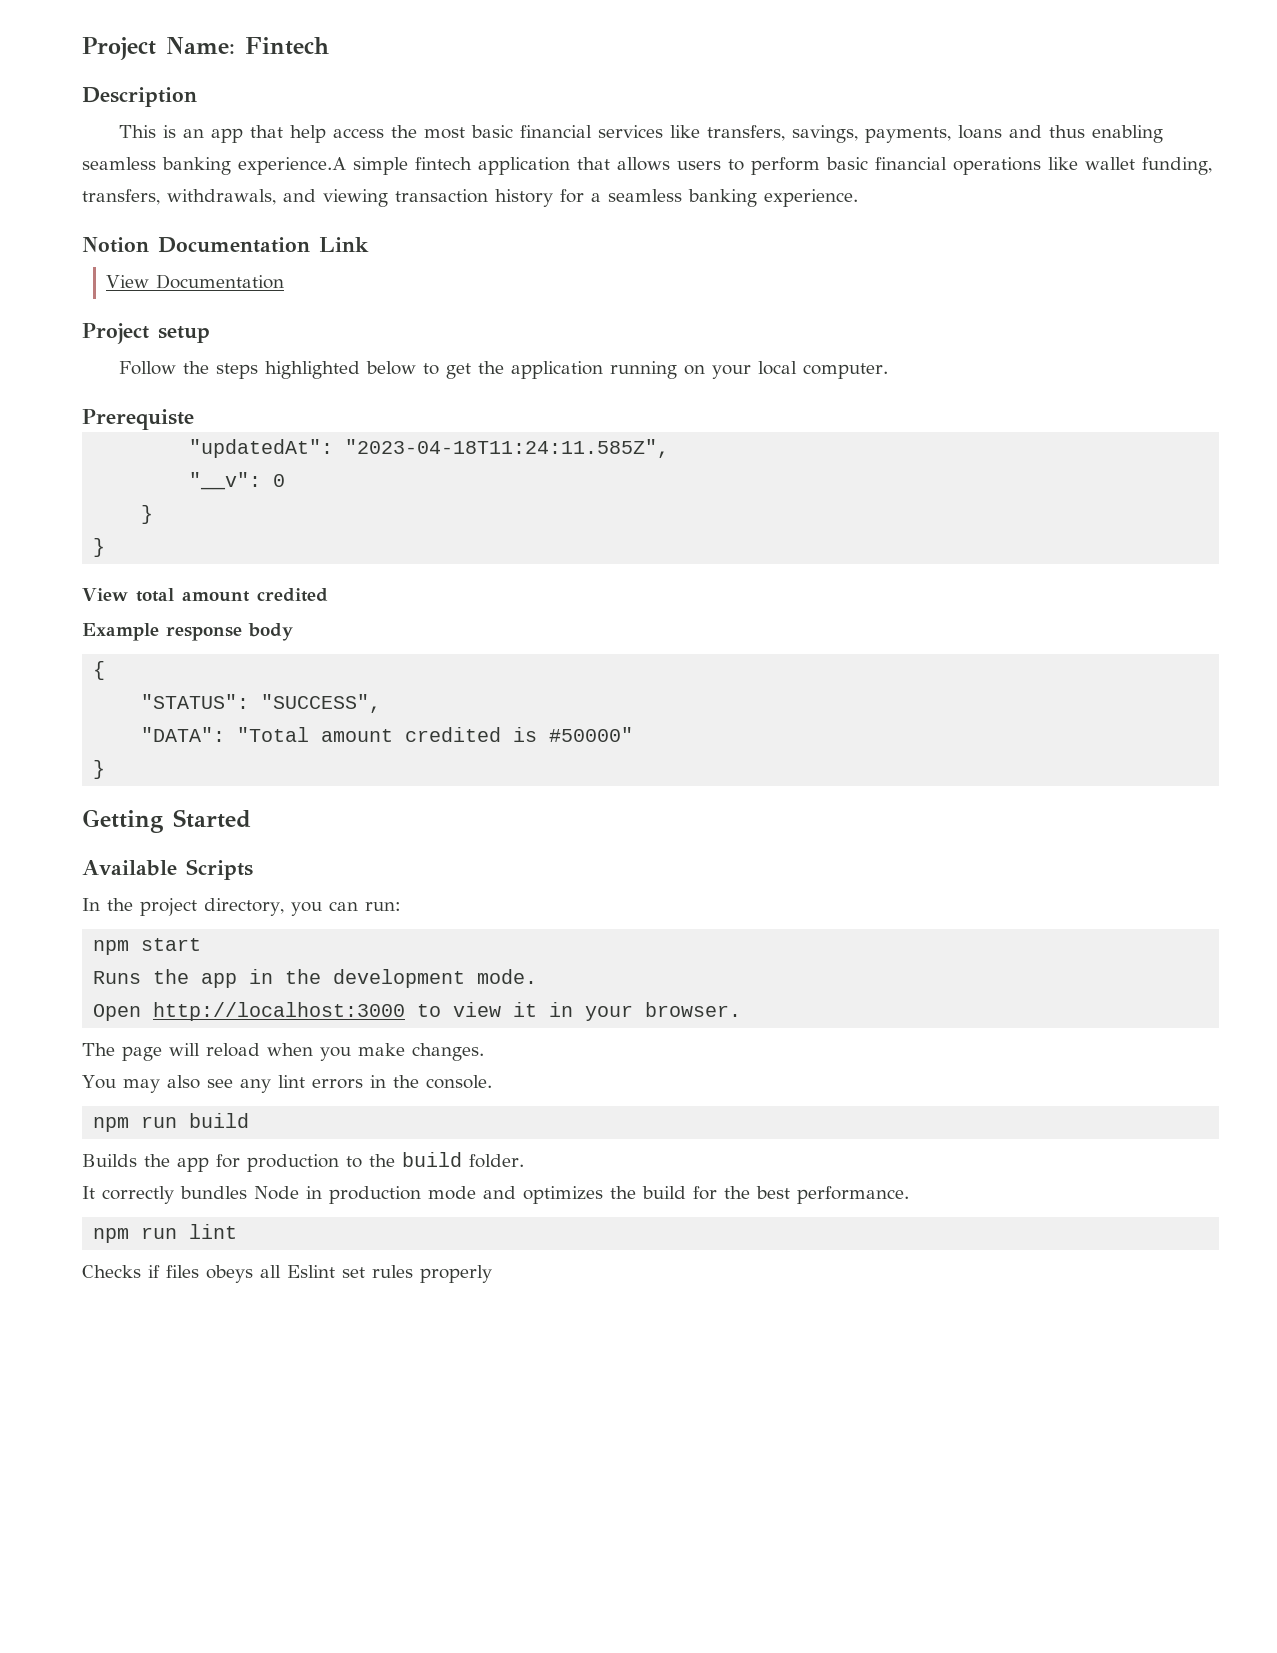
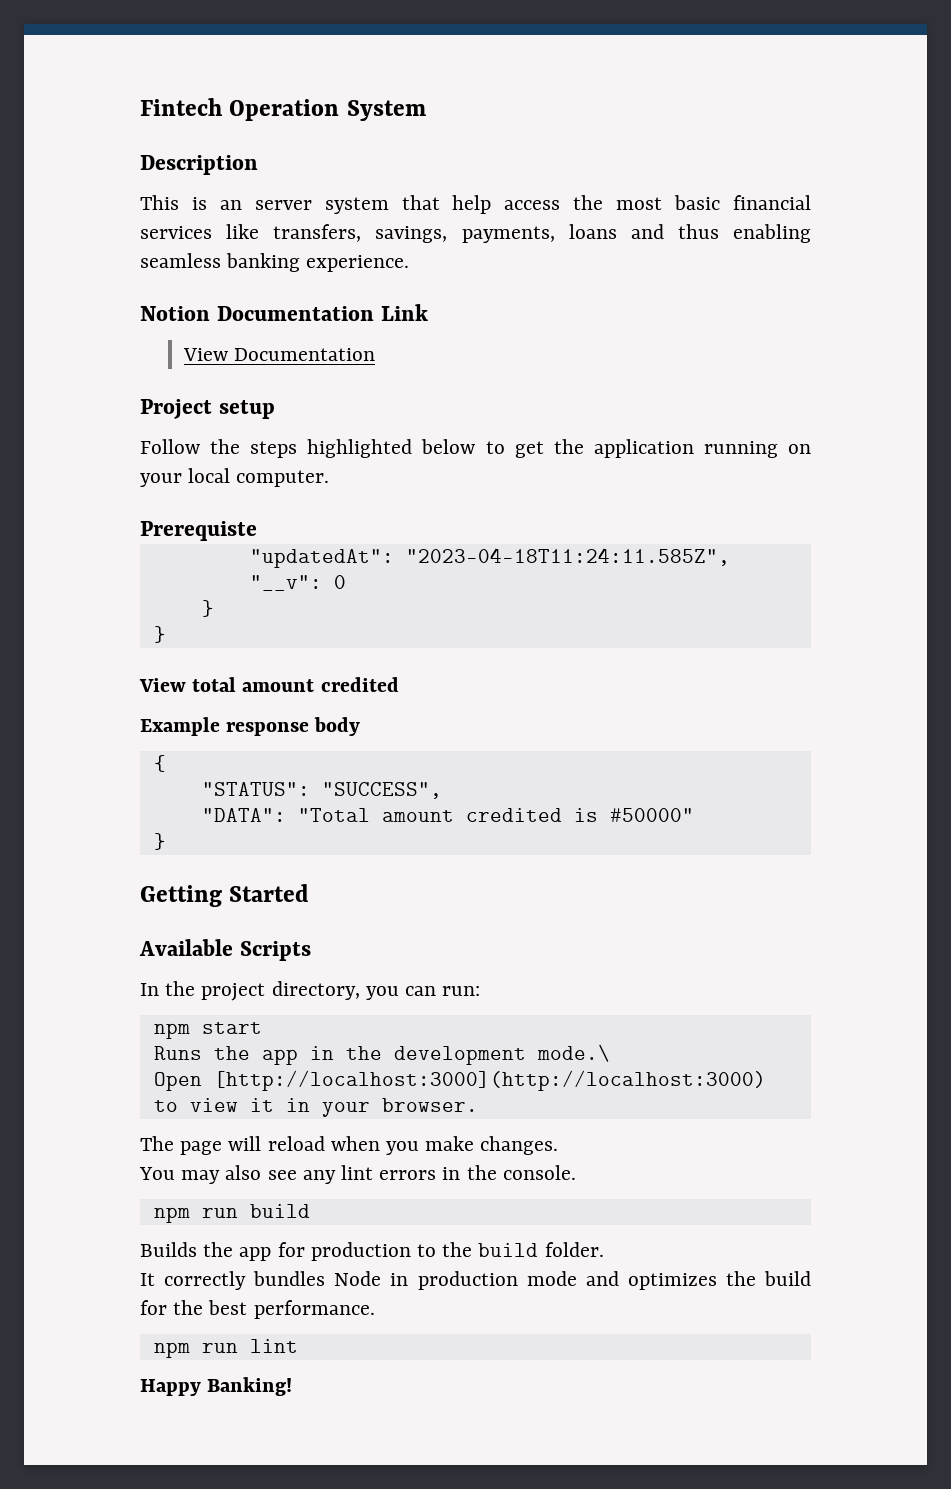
[82,37,235,60] Project Name: -> (140, 107) none
(329, 46) none -> [229,99,426,121] Operation System
[210,128,243,143] app -> [254,197,389,214] server system
[238,157,1212,175] [82,189,757,207] experience.A simple fintech application that allows users to perform basic financial operations like wallet funding, transfers, withdrawals, and viewing transaction history for a seamless banking -> (301, 262) none
[477,969,538,984] mode. -> [536,1044,610,1062] mode.\
[153,1002,406,1021] http://localhost:3000 -> [213,1070,766,1091] [http://localhost:3000](http://localhost:3000)
[82,1265,492,1283] Checks if files obeys all Eslint set rules properly -> [140,1377,293,1396] Happy Banking!

